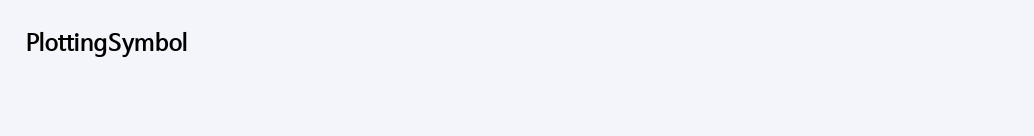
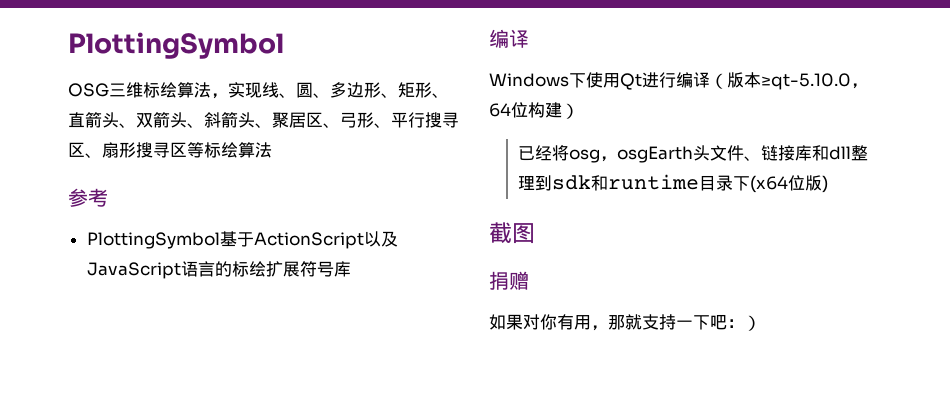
[26,31,188,58] PlottingSymbol -> [68,32,284,59] [68,82,449,99] [68,112,459,128] [68,142,272,158] [68,188,108,207] [86,231,398,249] [86,261,351,279] [489,29,529,48] [489,72,868,90] [489,102,579,119] [517,145,868,163] [517,174,828,193] [489,222,535,244] [489,271,529,290] [489,314,761,331] PlottingSymbol // OSG三维标绘算法，实现线、圆、多边形、矩形、直箭头、双箭头、斜箭头、聚居区、弓形、平行搜寻区、扇形搜寻区等标绘算法 // 参考 // PlottingSymbol基于ActionScript以及JavaScript语言的标绘扩展符号库 // 编译 // Windows下使用Qt进行编译（版本≥qt-5.10.0，64位构建） // 已经将osg，osgEarth头文件、链接库和dll整理到sdk和runtime目录下(x64位版) // 截图 // 捐赠 // 如果对你有用，那就支持一下吧：）

